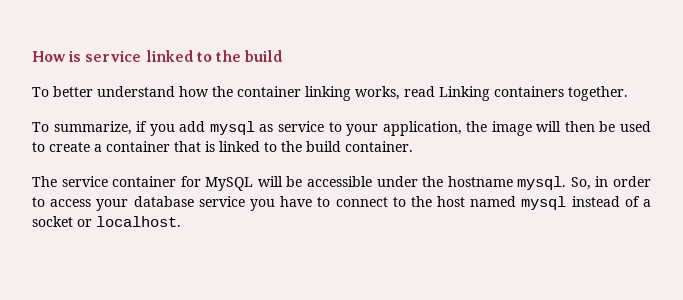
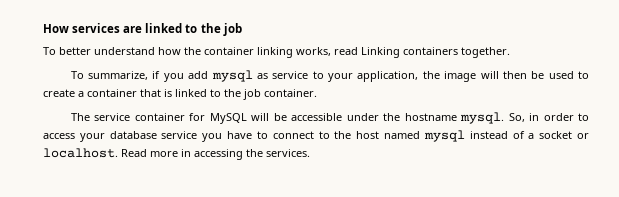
[68,50,283,62] is service linked to the build -> [72,23,242,36] services are linked to the job
[306,141,341,152] build -> [243,89,261,100] job
(181, 221) none -> [121,149,310,160] Read more in accessing the services.

